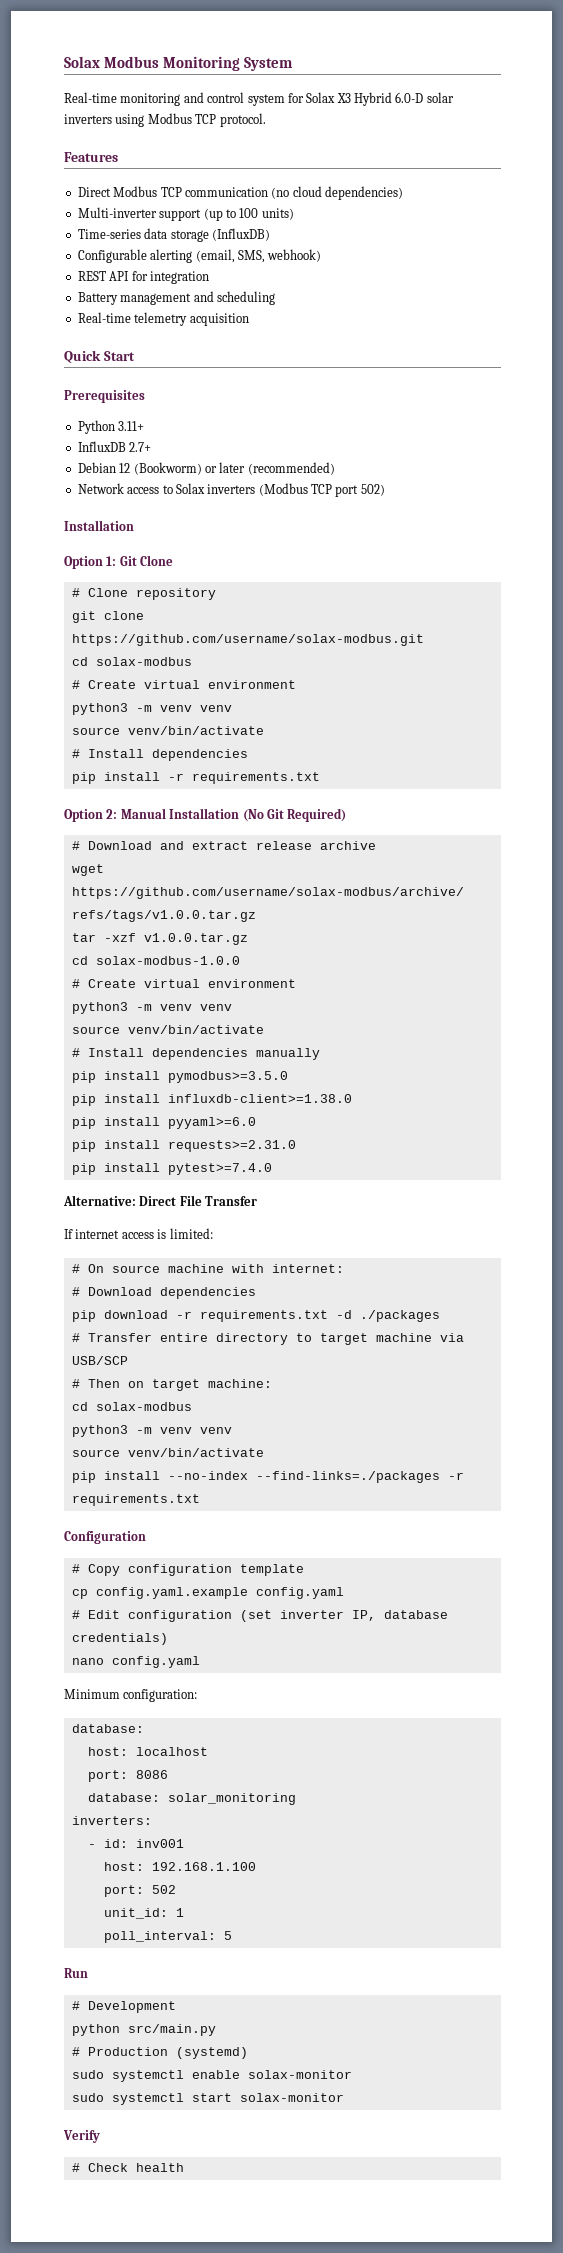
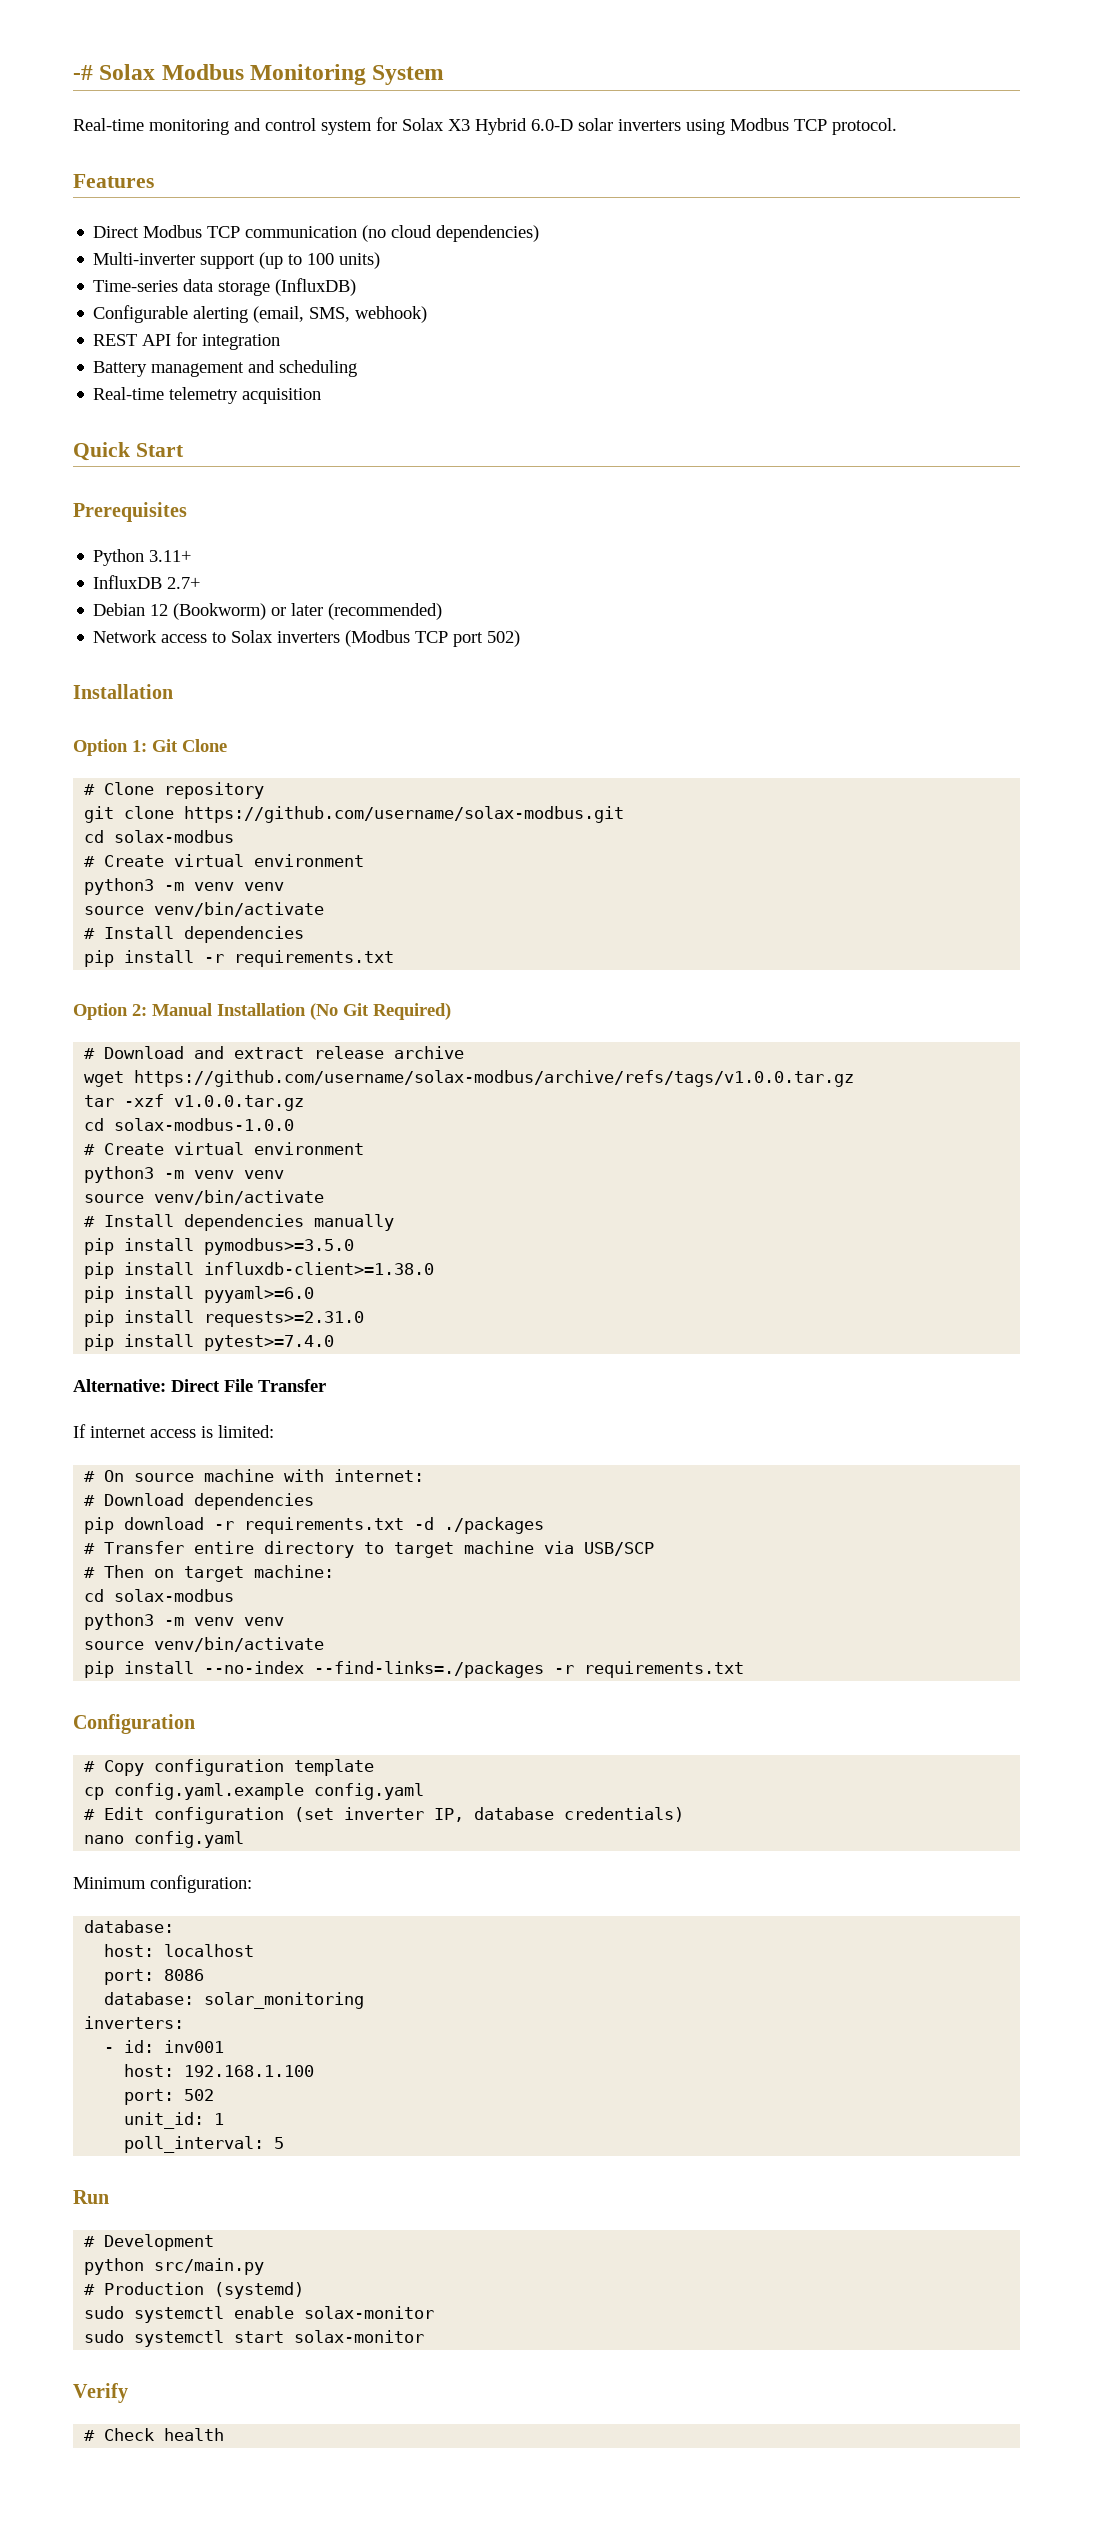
(64, 62) none -> [73,65,93,80] -#

